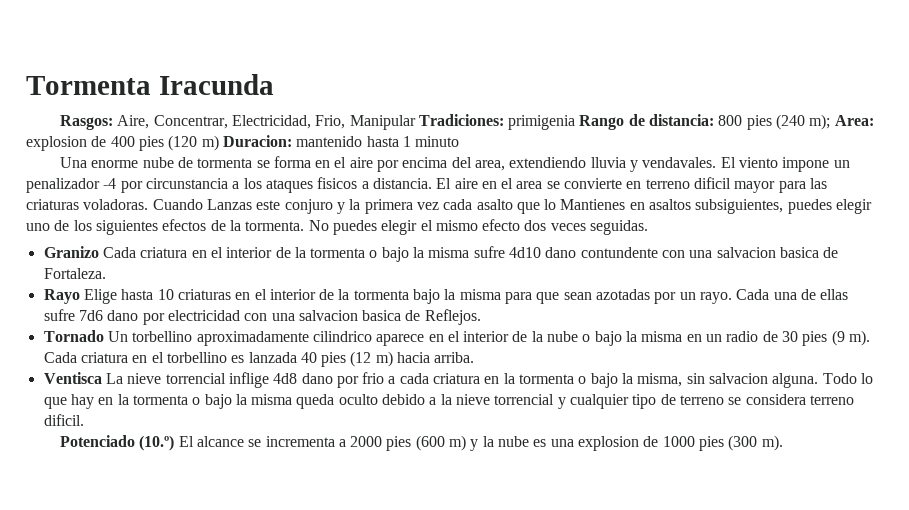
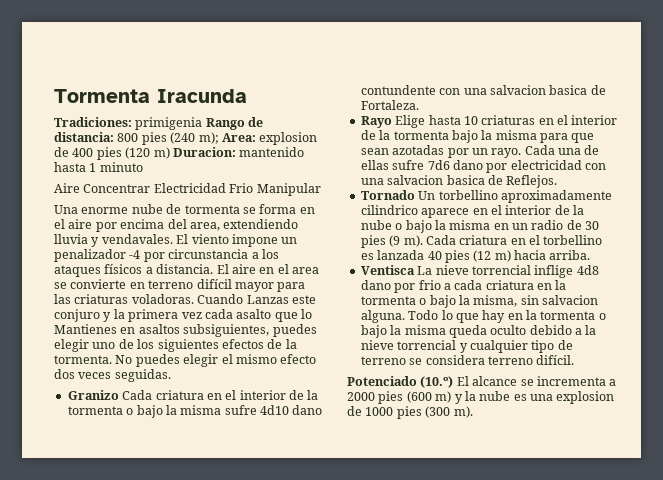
[59,115,416,130] Rasgos: Aire, Concentrar, Electricidad, Frio, Manipular -> (247, 96) none
(460, 141) none -> [54,183,321,196] // Aire Concentrar Electricidad Frio Manipular
[317,177,358,189] fisicos -> [104,264,143,274] físicos
[694,177,732,189] dificil -> [196,279,232,289] difícil
[43,414,84,426] dificil. -> [536,355,575,365] difícil.

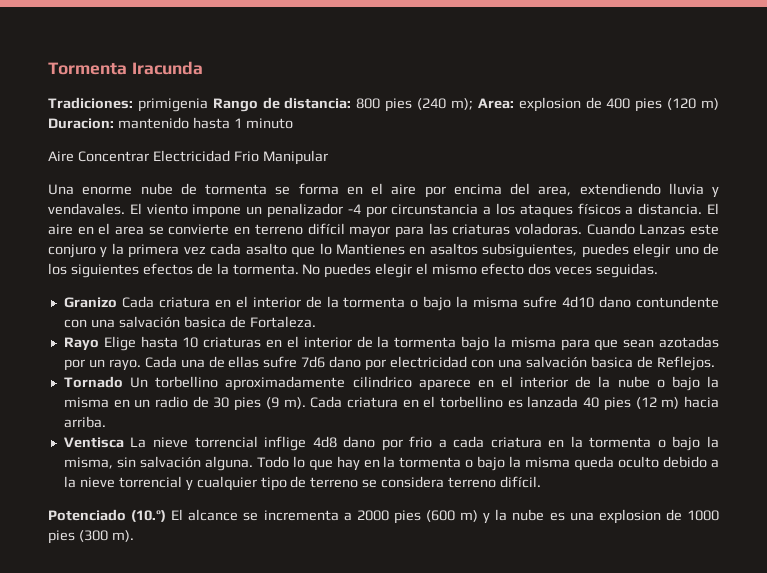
[489,85,546,95] salvacion -> [118,316,180,328] salvación
[387,175,444,185] salvacion -> [525,356,587,368] salvación
[542,295,598,305] salvacion -> [139,456,201,468] salvación

